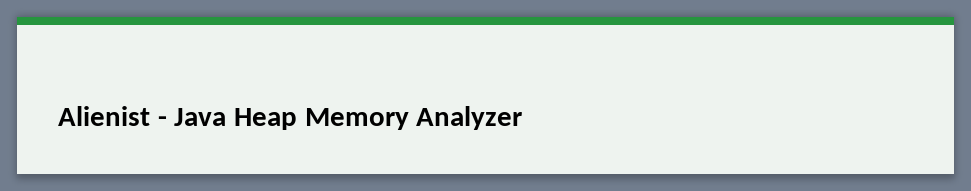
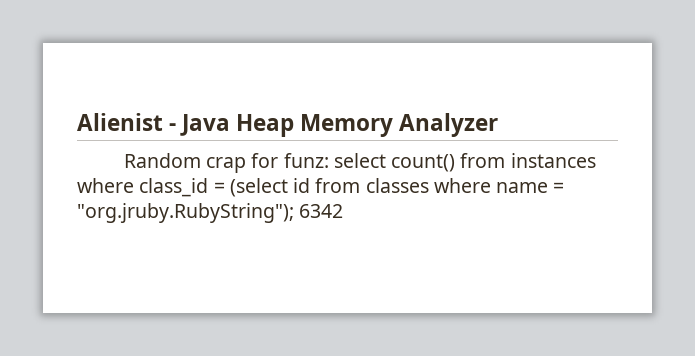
(523, 118) none -> [123,153,596,173] [77,178,565,197] [77,203,344,223] // Random crap for funz: select count() from instances where class_id = (select id from classes where name = "org.jruby.RubyString"); 6342

